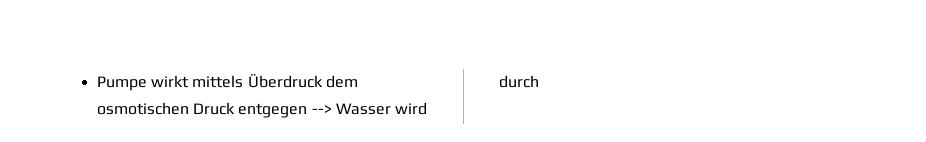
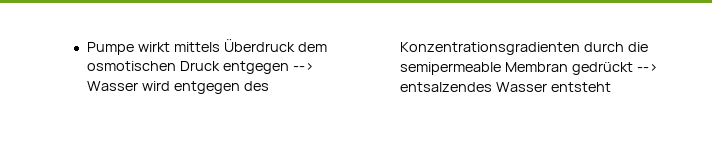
[498,75,539,88] durch -> [173,81,269,94] [399,42,648,55] [399,62,658,75] [399,82,611,92] entgegen des Konzentrationsgradienten durch die semipermeable Membran gedrückt --> entsalzendes Wasser entsteht

